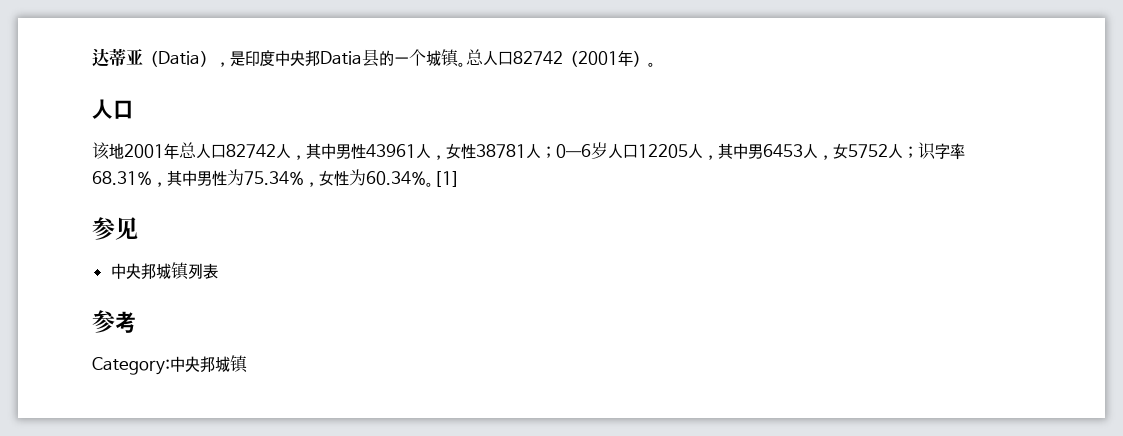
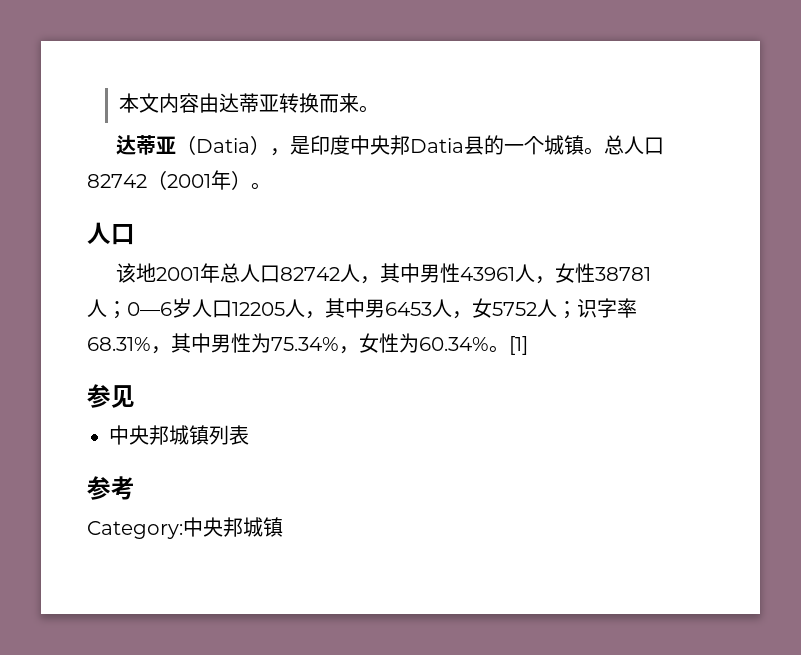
(92, 57) none -> [119,93,380,113] 本文内容由达蒂亚转换而来。 //

